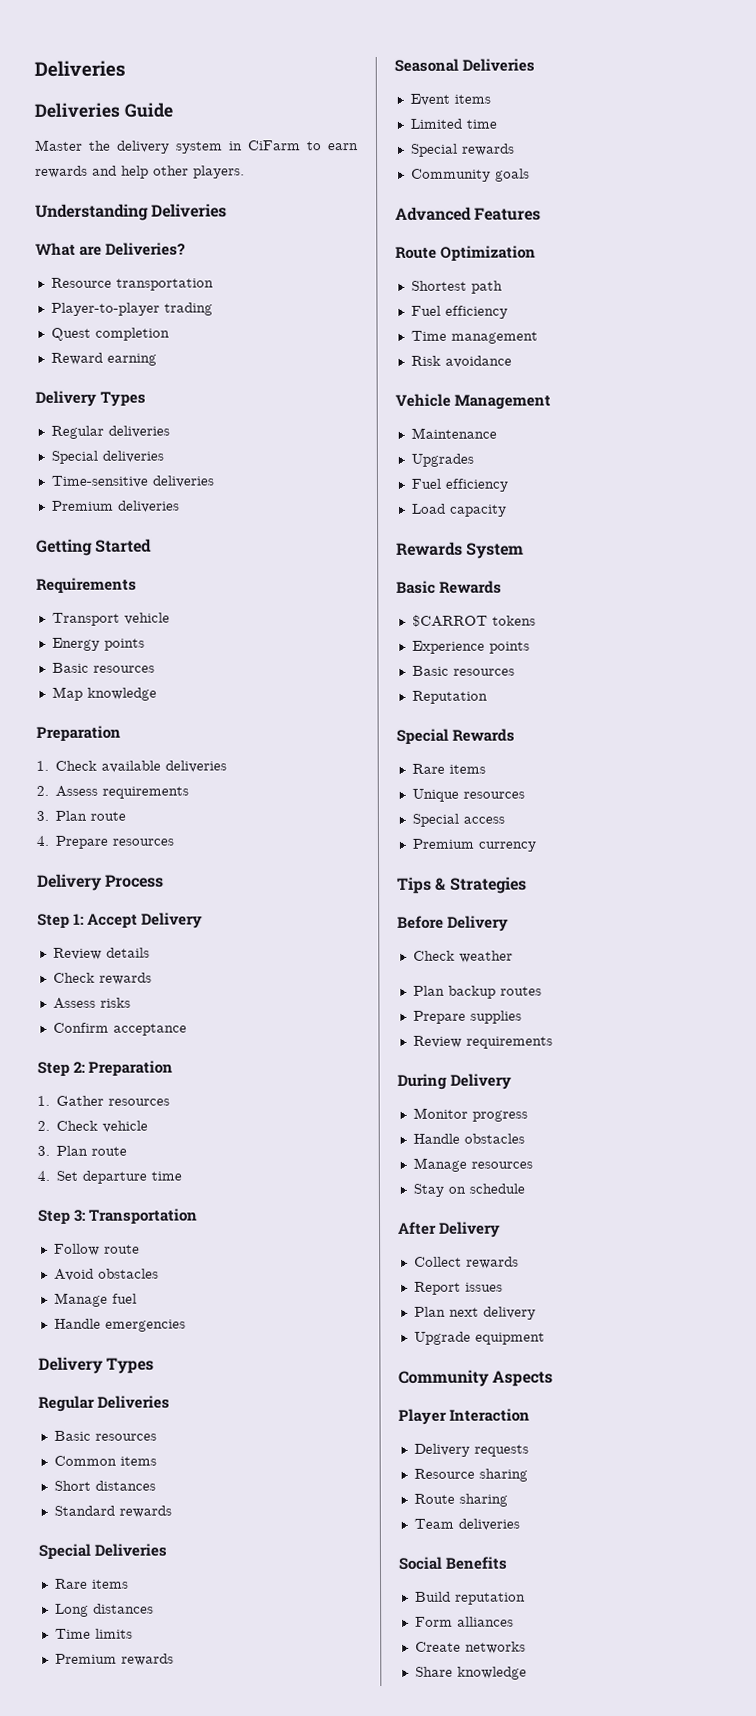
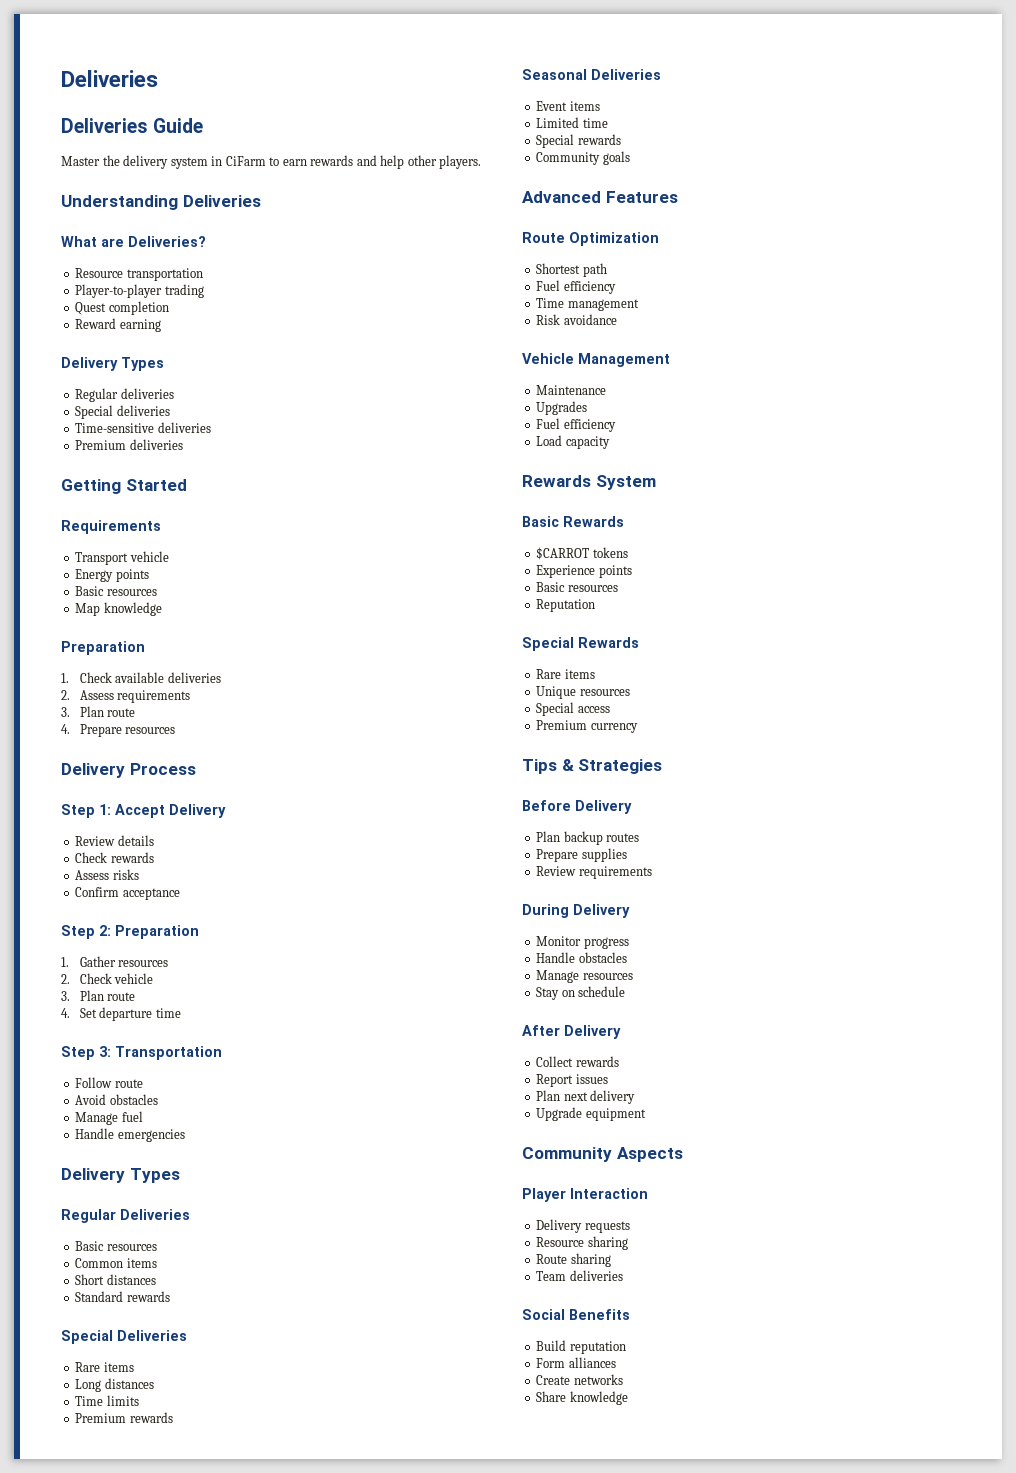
[412,950,513,963] // Check weather -> (632, 807) none

